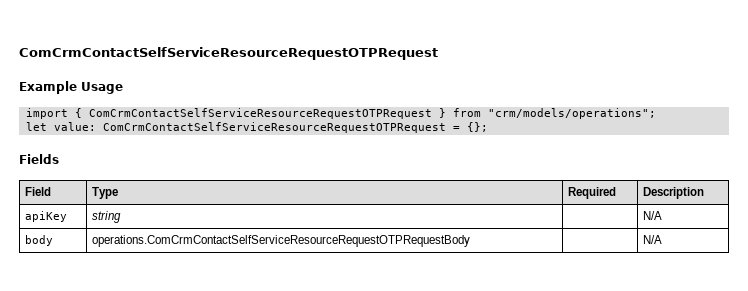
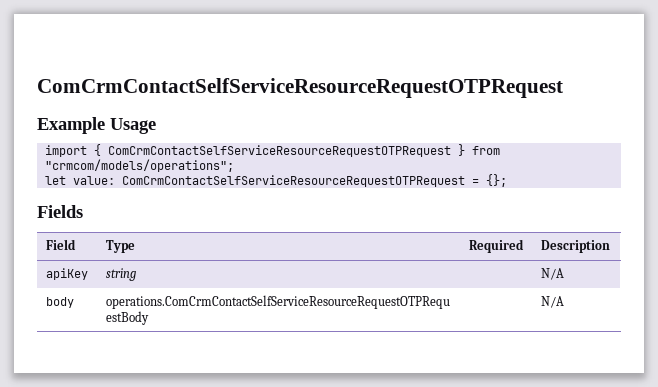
[487,108,656,119] "crm/models/operations"; -> [44,159,234,172] "crmcom/models/operations";

